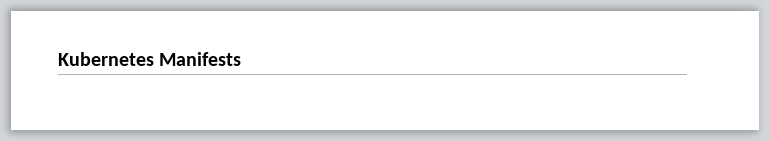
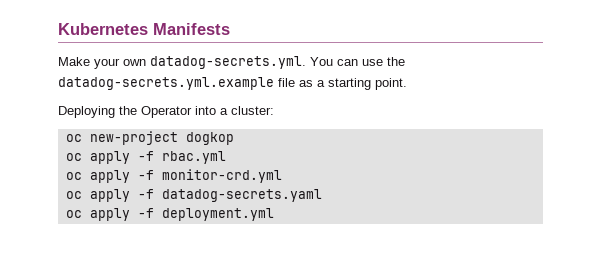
(242, 59) none -> [58,56,405,69] [58,77,407,90] [58,106,274,118] [65,131,234,145] [65,151,226,164] [65,169,282,183] [65,189,322,202] [65,208,274,221] // Make your own datadog-secrets.yml. You can use the datadog-secrets.yml.example file as a starting point. // Deploying the Operator into a cluster: // oc new-project dogkop // oc apply -f rbac.yml // oc apply -f monitor-crd.yml // oc apply -f datadog-secrets.yaml // oc apply -f deployment.yml

